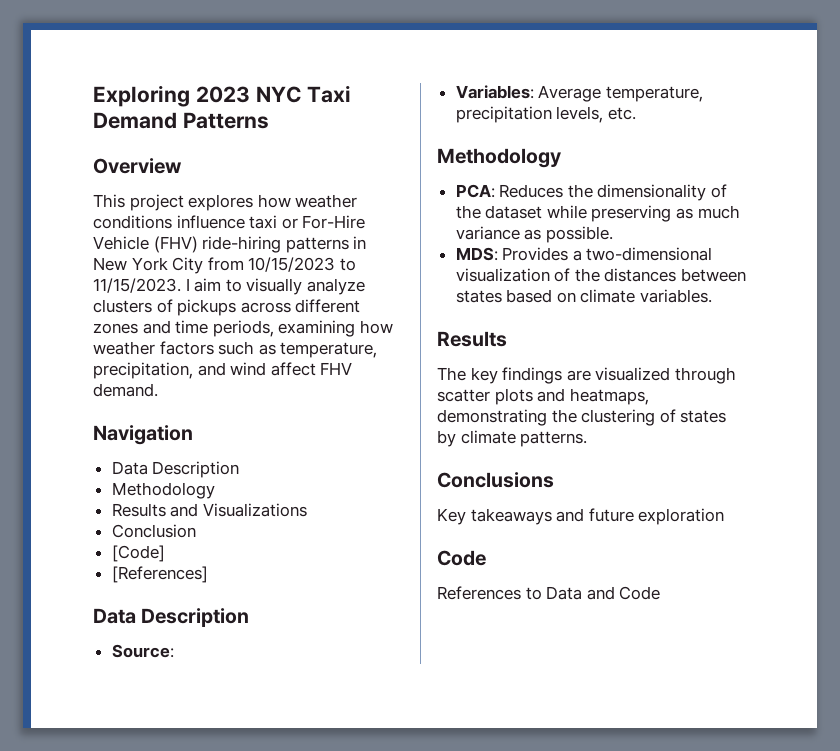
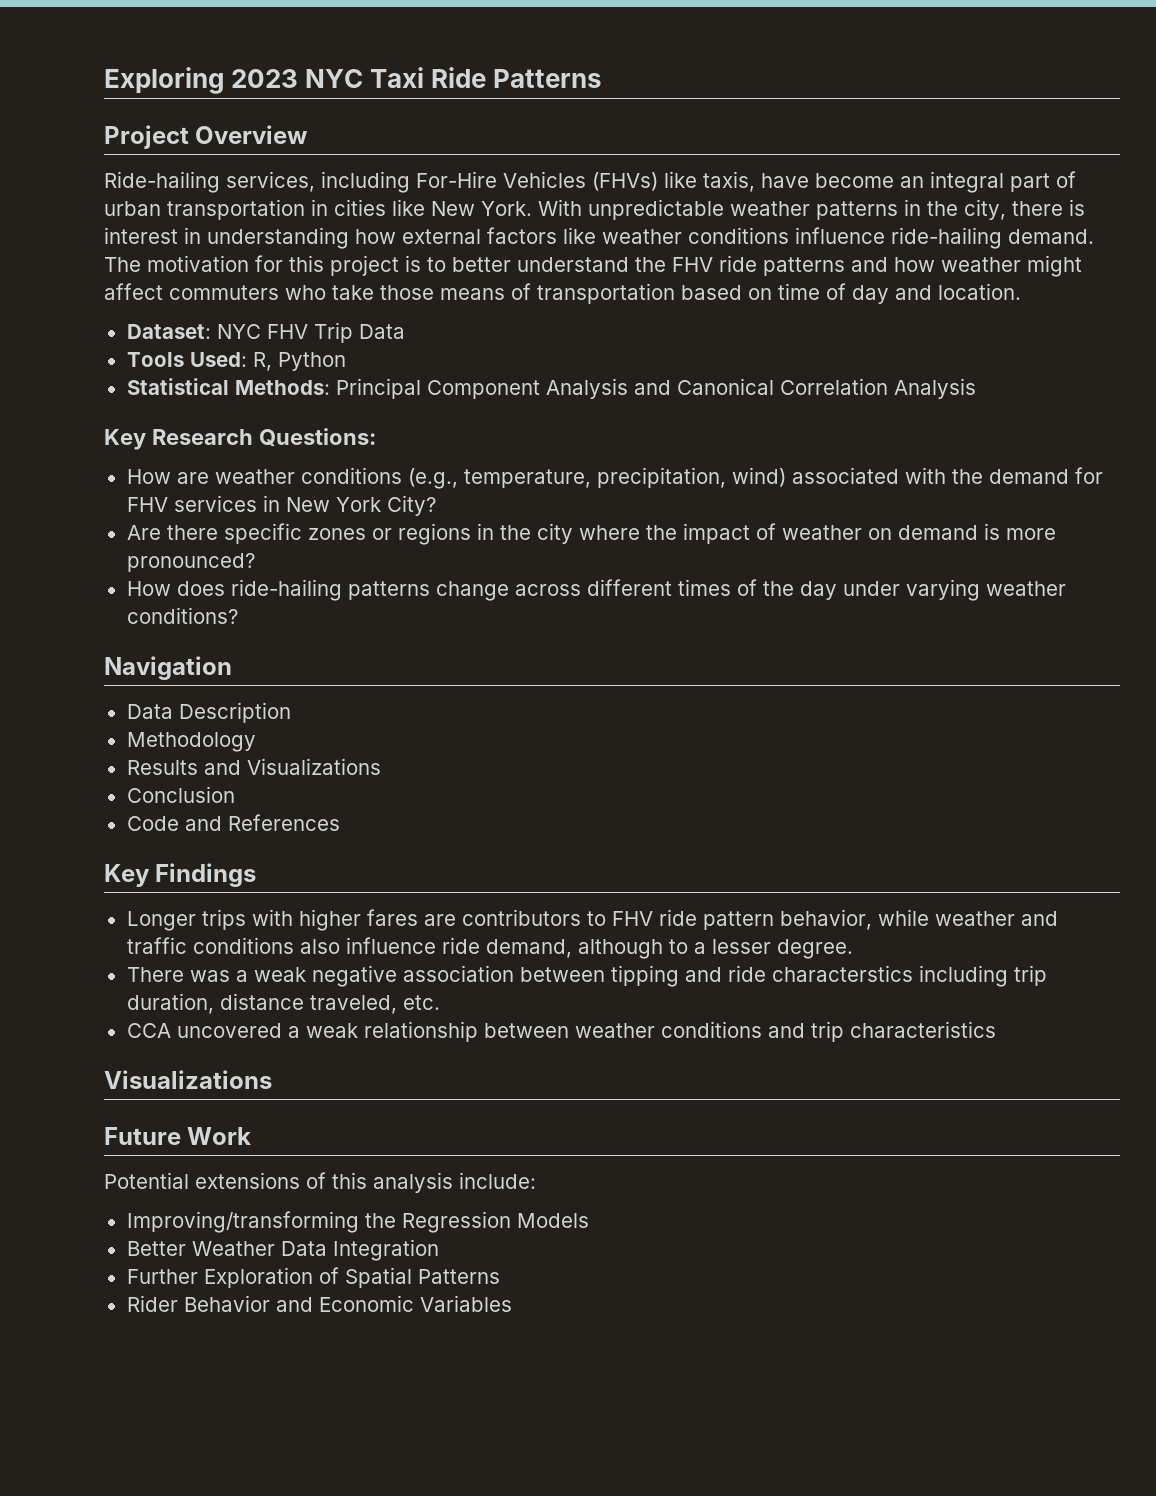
[93,112,269,129] Demand Patterns // -> [431,67,603,88] [104,125,189,149] Ride Patterns // Project
[93,194,358,211] [93,215,366,229] [93,236,367,253] [93,257,356,274] [93,278,365,295] [93,299,361,316] [93,320,393,337] [93,341,378,358] [93,362,353,379] [93,383,158,397] This project explores how weather conditions influence taxi or For-Hire Vehicle (FHV) ride-hiring patterns in New York City from 10/15/2023 to 11/15/2023. I aim to visually analyze clusters of pickups across different zones and time periods, examining how weather factors such as temperature, precipitation, and wind affect FHV demand. -> [104,171,1076,193] [104,199,1085,220] [104,227,1094,249] [104,255,1082,277] [104,283,1021,304] [126,322,405,343] [126,352,346,371] [126,378,976,399] [104,428,376,450] [126,467,1103,489] [126,495,436,516] [126,523,1056,545] [126,553,255,572] [126,579,1066,601] [126,607,238,624] Ride-hailing services, including For-Hire Vehicles (FHVs) like taxis, have become an integral part of urban transportation in cities like New York. With unpredictable weather patterns in the city, there is interest in understanding how external factors like weather conditions influence ride-hailing demand. The motivation for this project is to better understand the FHV ride patterns and how weather might affect commuters who take those means of transportation based on time of day and location. // Dataset: NYC FHV Trip Data // Tools Used: R, Python // Statistical Methods: Principal Component Analysis and Canonical Correlation Analysis // Key Research Questions: // How are weather conditions (e.g., temperature, precipitation, wind) associated with the demand for FHV services in New York City? // Are there specific zones or regions in the city where the impact of weather on demand is more pronounced? // How does ride-hailing patterns change across different times of the day under varying weather conditions?
[111,545,165,562] [111,566,208,583] [93,608,250,627] [111,644,174,658] [455,85,703,102] [455,106,636,123] [437,148,561,168] [455,184,728,201] [455,205,740,222] [455,226,613,243] [455,247,713,261] [455,268,747,282] [455,289,713,303] [437,331,507,347] [437,367,736,384] [437,388,649,405] [437,409,727,426] [437,430,588,447] [437,472,554,488] [437,508,725,525] [437,550,486,566] [437,586,661,600] [Code] // [References] // Data Description // Source: // Variables: Average temperature, precipitation levels, etc. // Methodology // PCA: Reduces the dimensionality of the dataset while preserving as much variance as possible. // MDS: Provides a two-dimensional visualization of the distances between states based on climate variables. // Results // The key findings are visualized through scatter plots and heatmaps, demonstrating the clustering of states by climate patterns. // Conclusions // Key takeaways and future exploration // Code // References to Data and Code -> [126,814,340,831] [104,863,257,887] [126,909,1058,931] [126,937,853,959] [126,965,1047,987] [126,993,440,1014] [126,1021,996,1042] [104,1070,272,1089] [104,1127,252,1145] [104,1172,536,1193] [126,1211,589,1233] [126,1239,439,1261] [126,1267,500,1288] [126,1295,512,1312] Code and References // Key Findings // Longer trips with higher fares are contributors to FHV ride pattern behavior, while weather and traffic conditions also influence ride demand, although to a lesser degree. // There was a weak negative association between tipping and ride characterstics including trip duration, distance traveled, etc. // CCA uncovered a weak relationship between weather conditions and trip characteristics // Visualizations // Future Work // Potential extensions of this analysis include: // Improving/transforming the Regression Models // Better Weather Data Integration // Further Exploration of Spatial Patterns // Rider Behavior and Economic Variables

